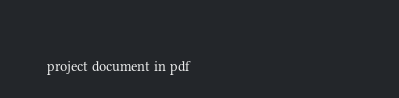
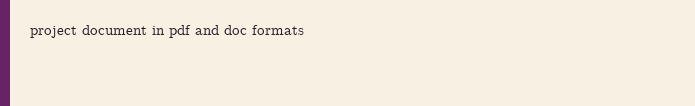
(191, 68) none -> [195,25,304,35] and doc formats

